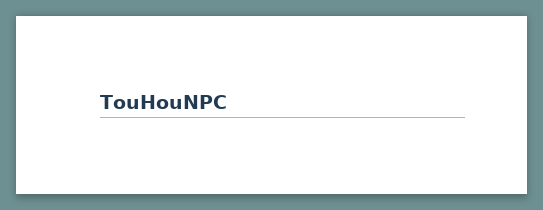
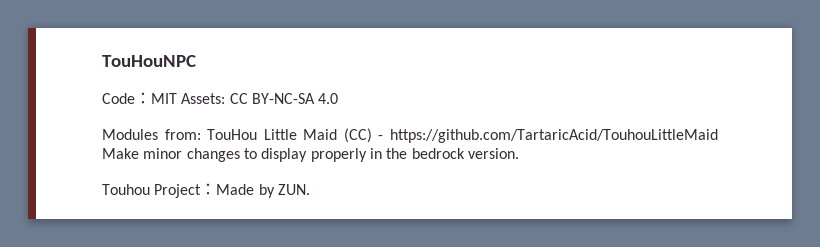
(227, 102) none -> [102,92,339,104] [102,128,718,143] [102,148,519,162] [102,183,310,198] // Code：MIT Assets: CC BY-NC-SA 4.0 // Modules from: TouHou Little Maid (CC) - https://github.com/TartaricAcid/TouhouLittleMaid Make minor changes to display properly in the bedrock version. // Touhou Project：Made by ZUN.

